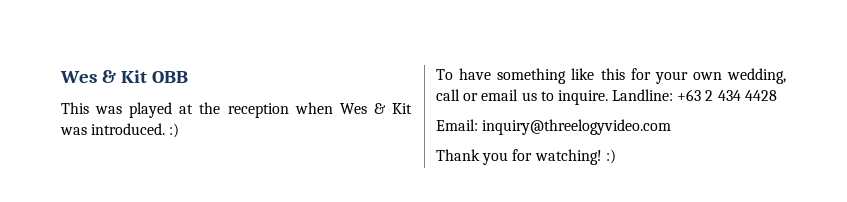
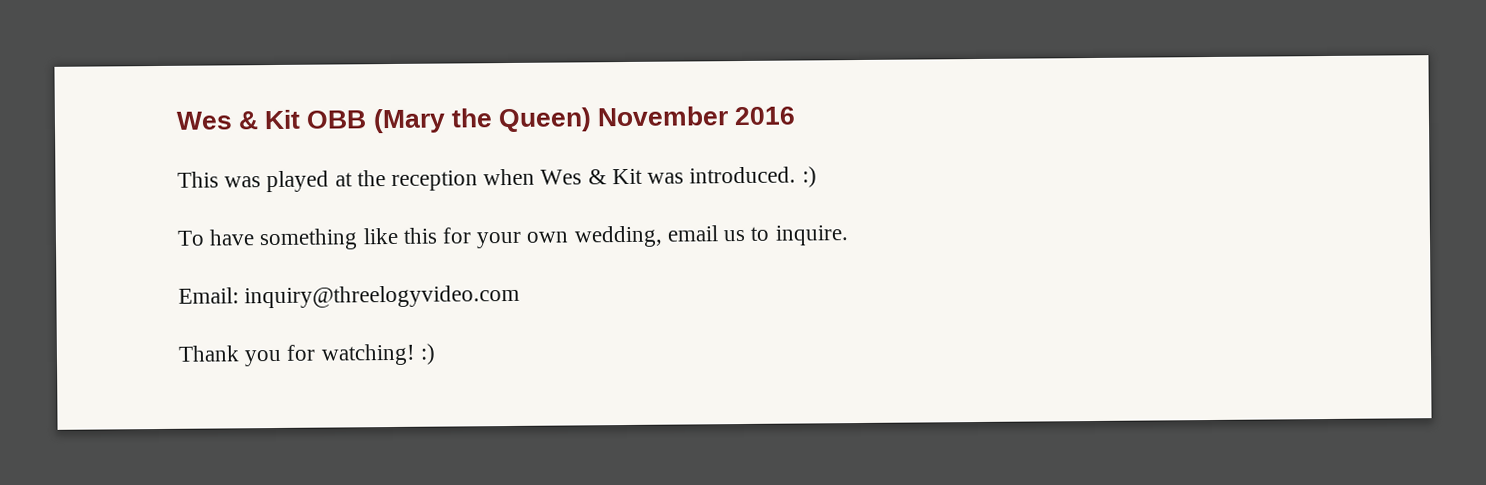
(189, 77) none -> [372,106,796,134] (Mary the Queen) November 2016
[436,89,479,101] call or -> (663, 236) none
[612,89,777,101] Landline: +63 2 434 4428 -> (849, 235) none

